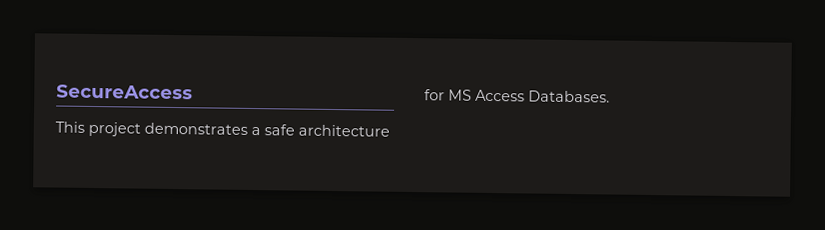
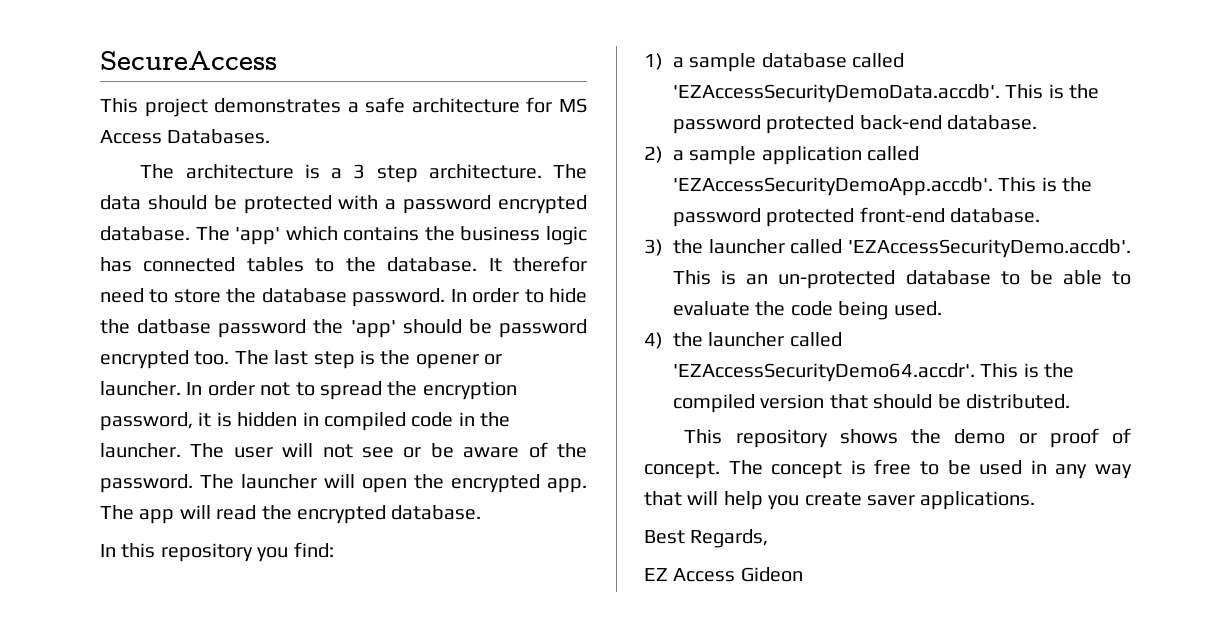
(610, 96) none -> [140,164,587,183] [100,195,587,214] [100,226,587,245] [100,256,587,272] [100,288,587,307] [100,319,587,338] [100,350,503,369] [100,381,517,400] [100,412,511,431] [100,442,587,458] [100,474,587,493] [100,505,482,524] [100,542,334,562] [644,53,905,72] [673,84,1100,103] [673,115,1038,134] [644,146,920,165] [673,177,1093,196] [673,207,1041,227] [644,239,1131,258] [673,270,1131,289] [673,301,942,320] [644,332,842,349] [673,363,1075,382] [673,394,1070,413] [684,428,1131,448] [644,459,1132,479] [644,491,1036,510] [644,529,769,548] [644,567,803,582] // The architecture is a 3 step architecture. The data should be protected with a password encrypted database. The 'app' which contains the business logic has connected tables to the database. It therefor need to store the database password. In order to hide the datbase password the 'app' should be password encrypted too. The last step is the opener or launcher. In order not to spread the encryption password, it is hidden in compiled code in the launcher. The user will not see or be aware of the password. The launcher will open the encrypted app. The app will read the encrypted database. // In this repository you find: // 1) a sample database called 'EZAccessSecurityDemoData.accdb'. This is the password protected back-end database. // 2) a sample application called 'EZAccessSecurityDemoApp.accdb'. This is the password protected front-end database. // 3) the launcher called 'EZAccessSecurityDemo.accdb'. This is an un-protected database to be able to evaluate the code being used. // 4) the launcher called 'EZAccessSecurityDemo64.accdr'. This is the compiled version that should be distributed. // This repository shows the demo or proof of concept. The concept is free to be used in any way that will help you create saver applications. // Best Regards, // EZ Access Gideon

